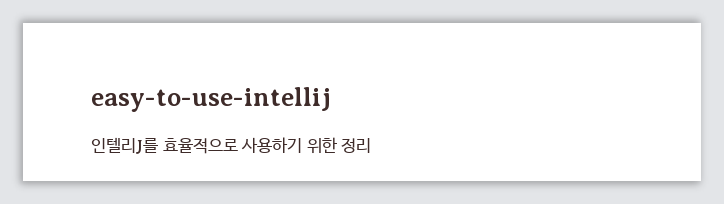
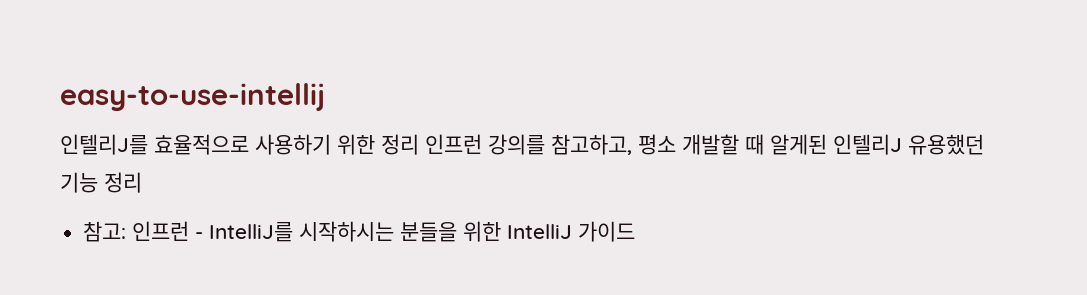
(372, 145) none -> [425,134,984,155] [60,172,142,193] [83,221,636,242] 인프런 강의를 참고하고, 평소 개발할 때 알게된 인텔리J 유용했던 기능 정리 // 참고: 인프런 - IntelliJ를 시작하시는 분들을 위한 IntelliJ 가이드

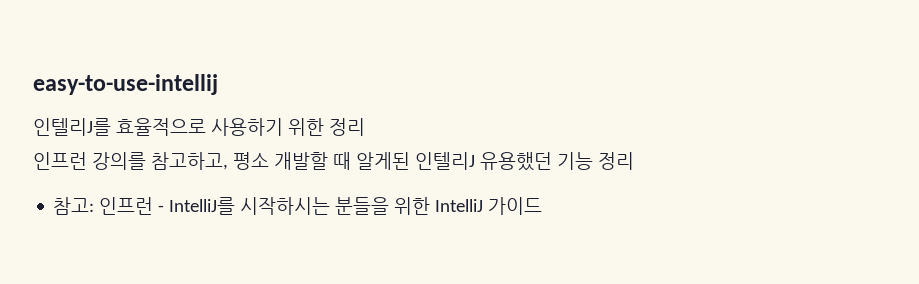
(419, 144) none -> (365, 127) //

